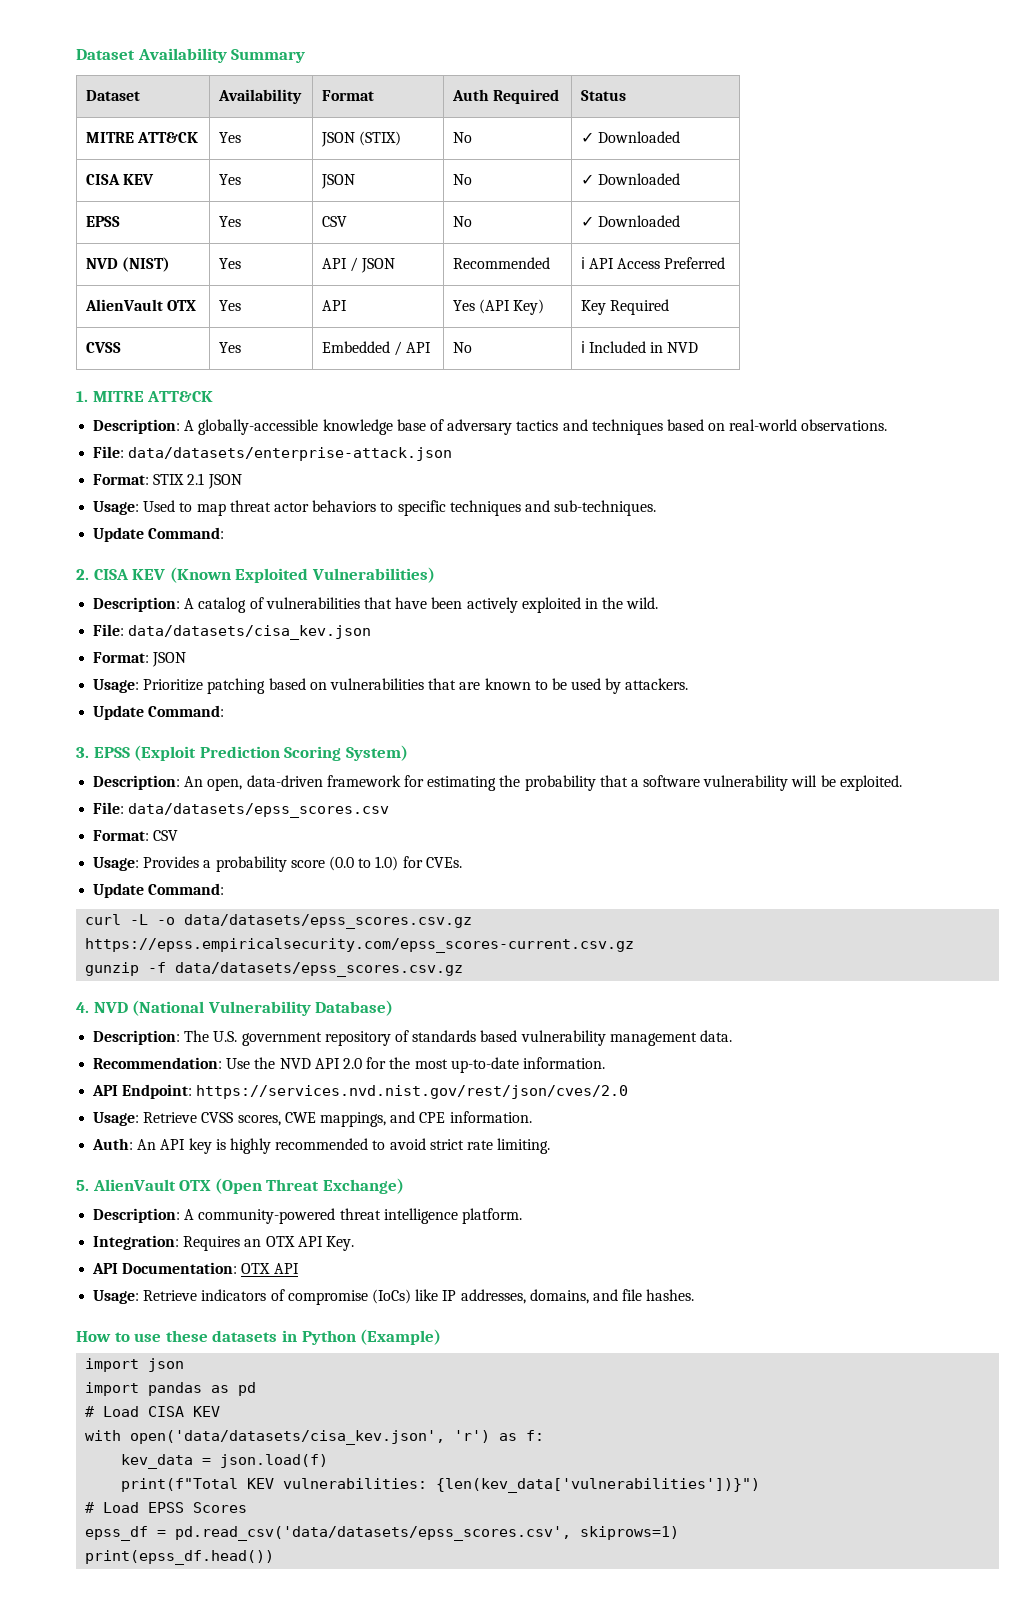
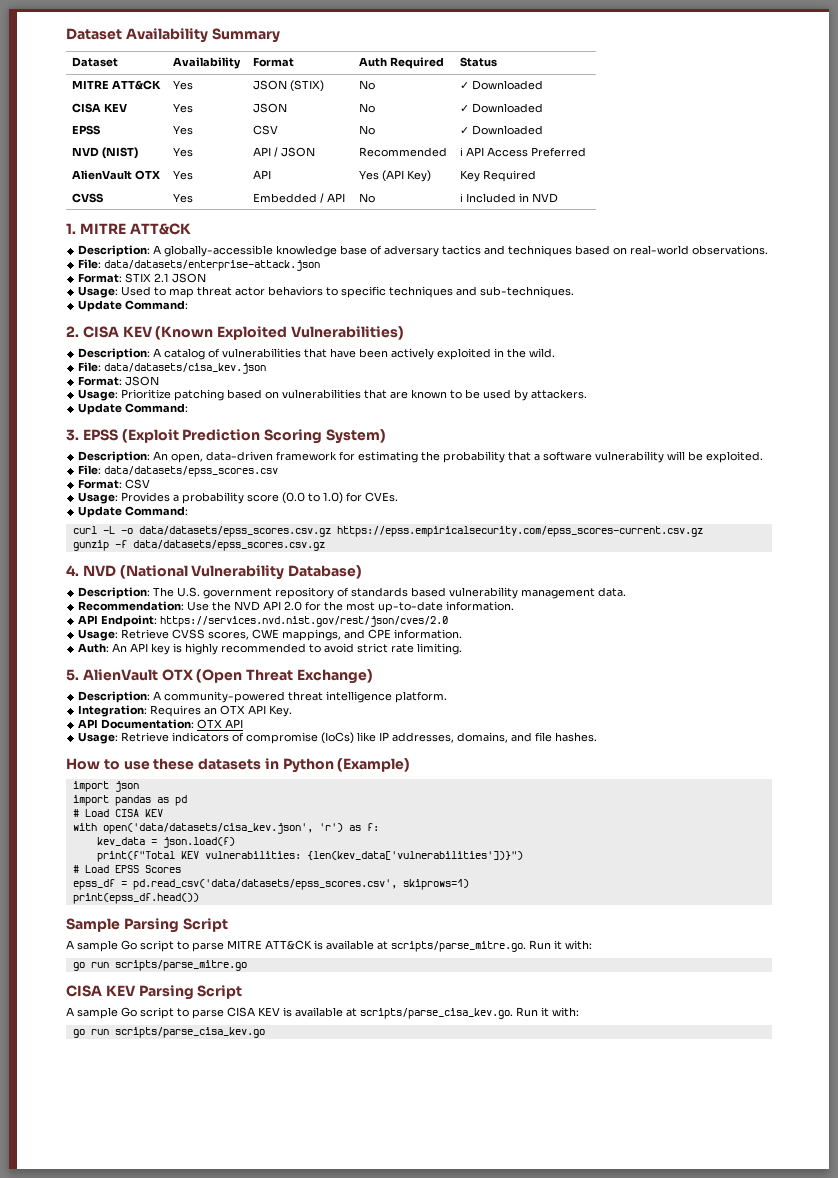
(275, 1557) none -> [66,918,228,933] [66,940,592,952] [72,960,247,971] [66,985,243,1000] [66,1007,579,1019] [72,1027,265,1038] // Sample Parsing Script // A sample Go script to parse MITRE ATT&CK is available at scripts/parse_mitre.go. Run it with: // go run scripts/parse_mitre.go // CISA KEV Parsing Script // A sample Go script to parse CISA KEV is available at scripts/parse_cisa_kev.go. Run it with: // go run scripts/parse_cisa_kev.go

